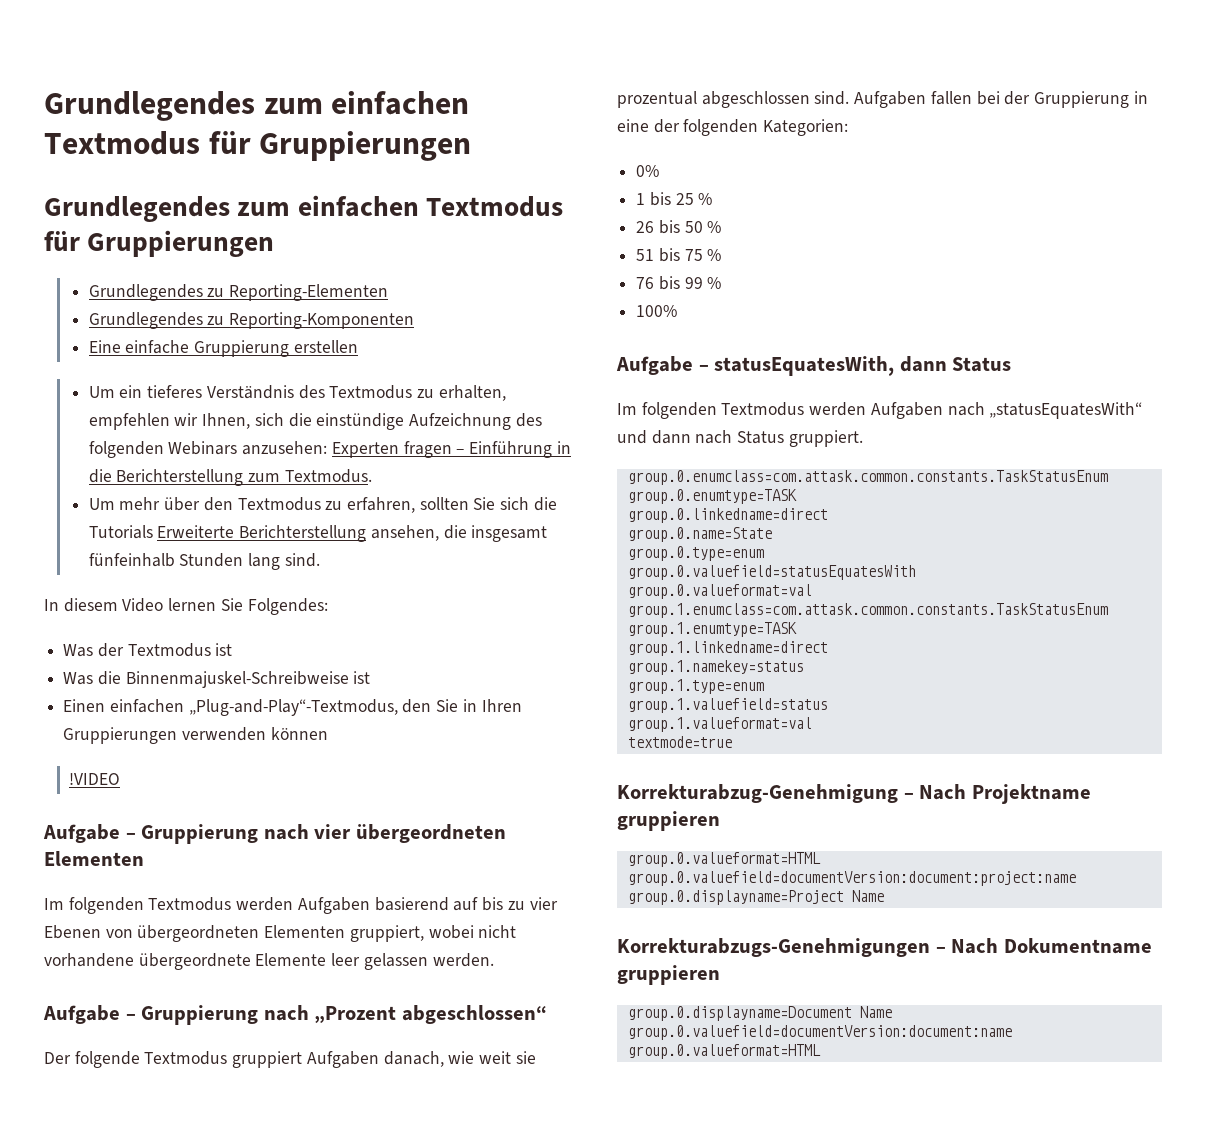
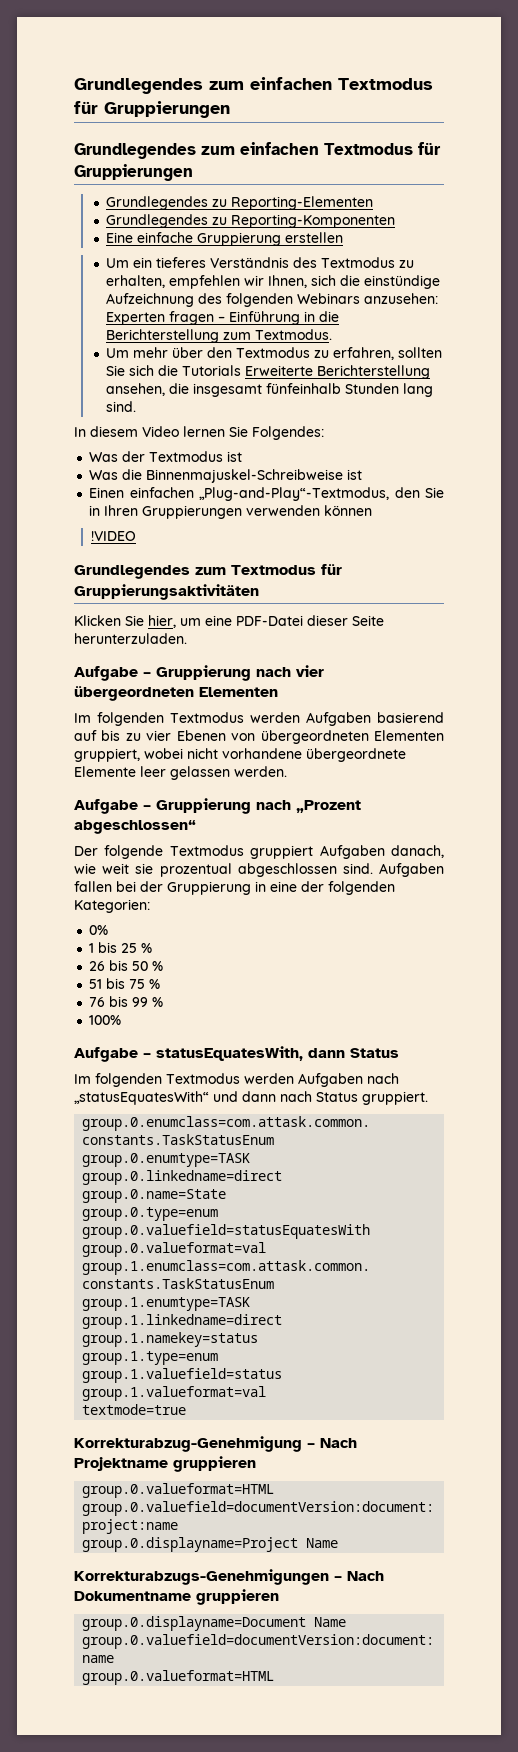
(121, 779) none -> [74,564,342,579] [74,584,259,600] [74,615,384,628] [74,633,187,644] // Grundlegendes zum Textmodus für Gruppierungsaktivitäten // Klicken Sie hier, um eine PDF-Datei dieser Seite herunterzuladen.

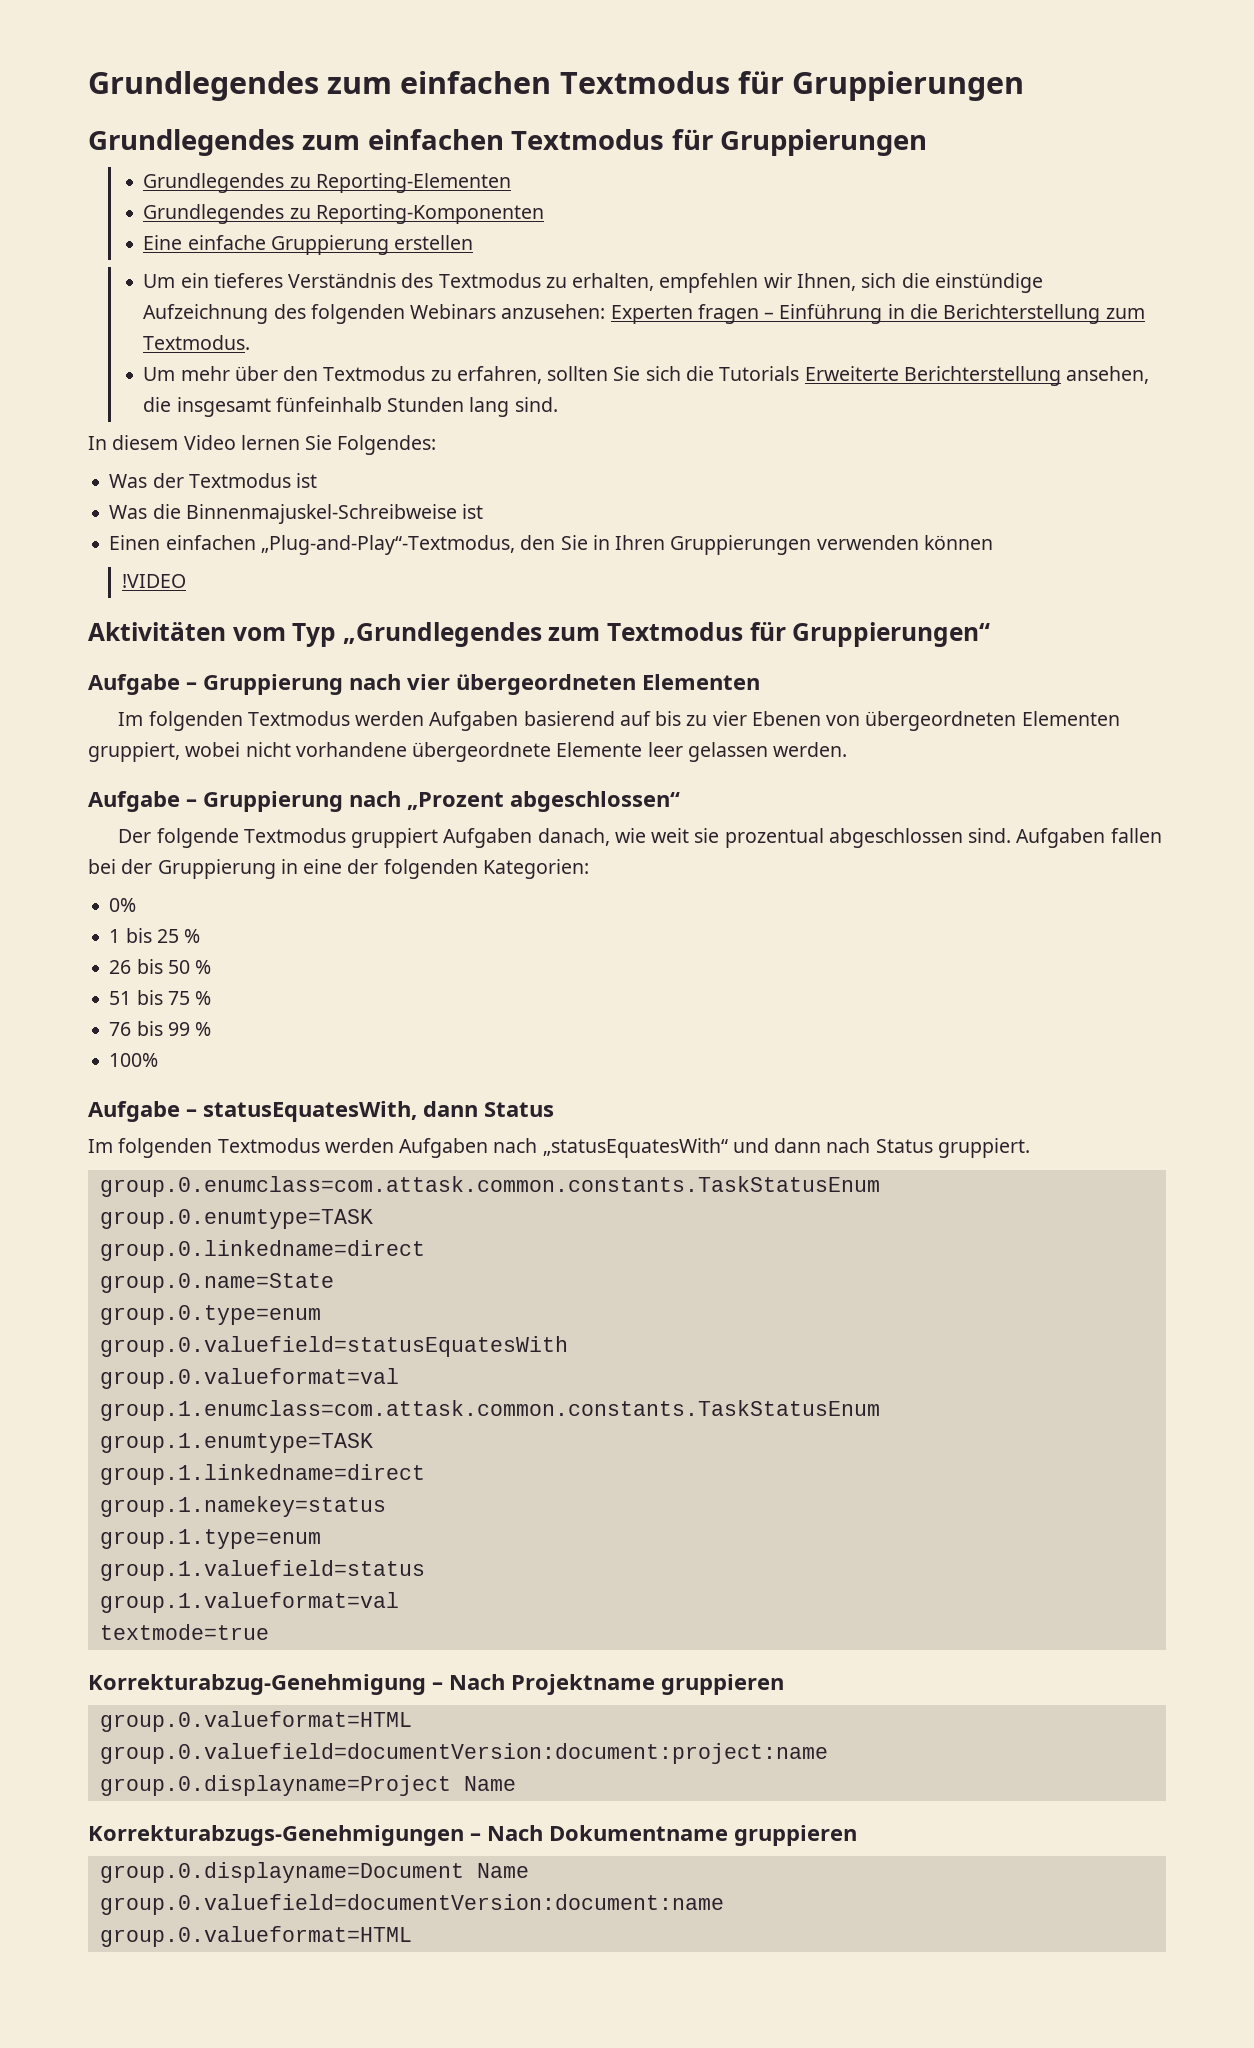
[74,564,342,579] [74,584,259,600] [74,615,384,628] [74,633,187,644] Grundlegendes zum Textmodus für Gruppierungsaktivitäten // Klicken Sie hier, um eine PDF-Datei dieser Seite herunterzuladen. -> [88,621,991,647] Aktivitäten vom Typ „Grundlegendes zum Textmodus für Gruppierungen“

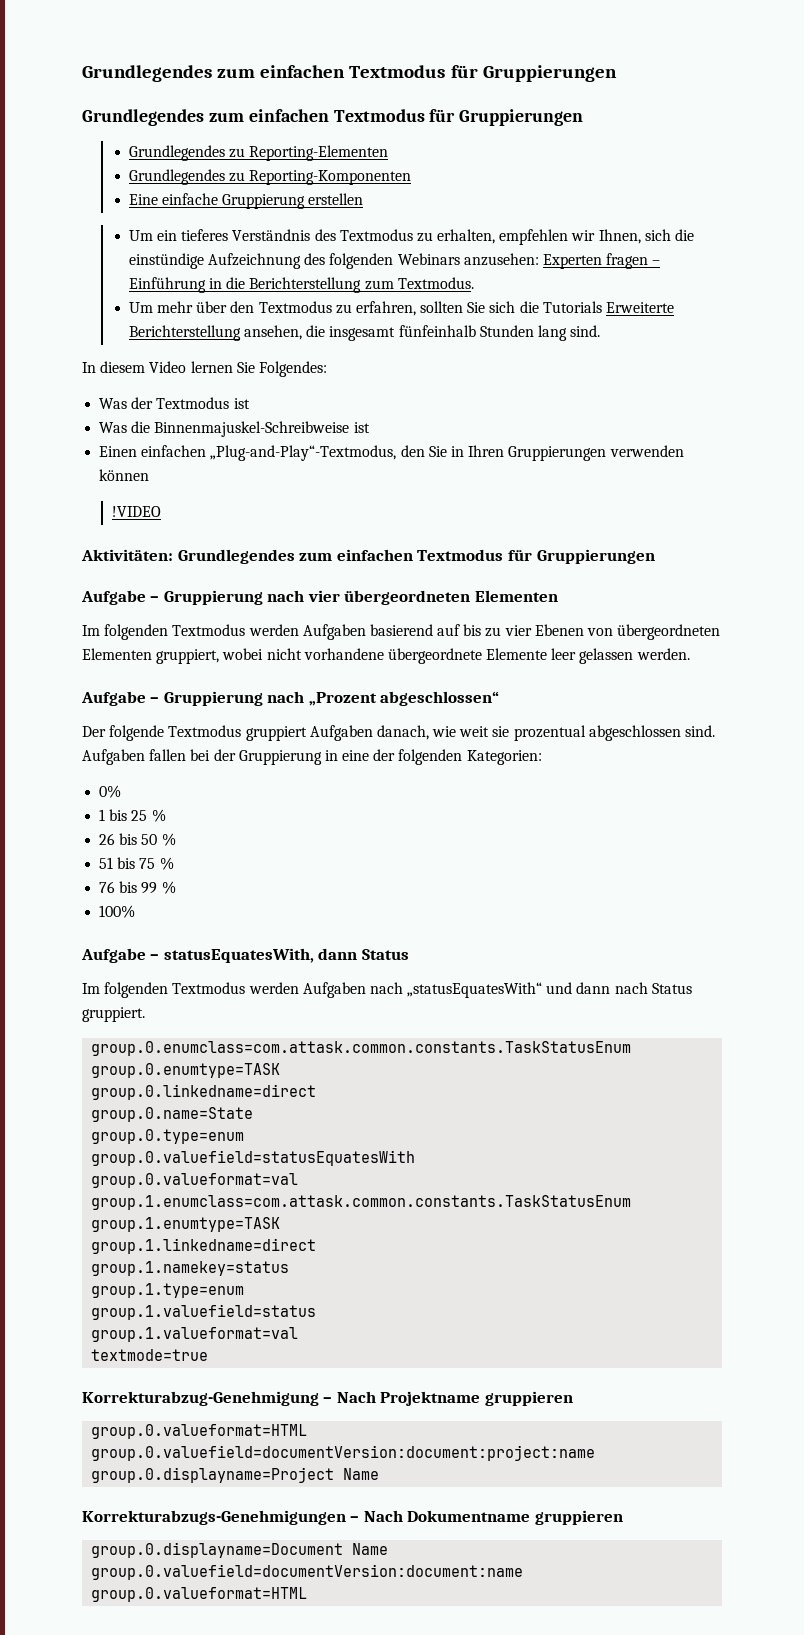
[88,621,991,647] Aktivitäten vom Typ „Grundlegendes zum Textmodus für Gruppierungen“ -> [81,549,655,564] Aktivitäten: Grundlegendes zum einfachen Textmodus für Gruppierungen

